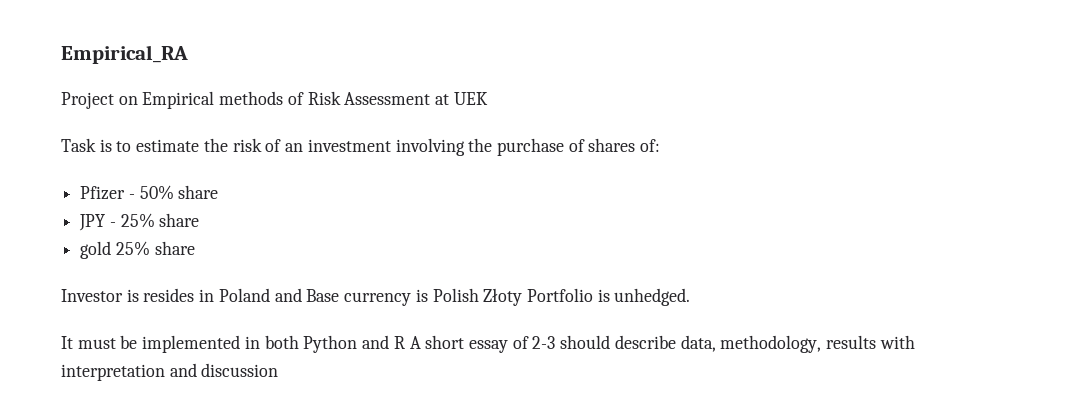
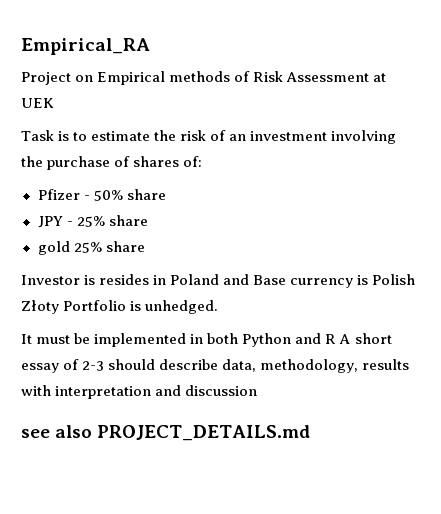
(279, 370) none -> [21,425,311,441] // see also PROJECT_DETAILS.md

